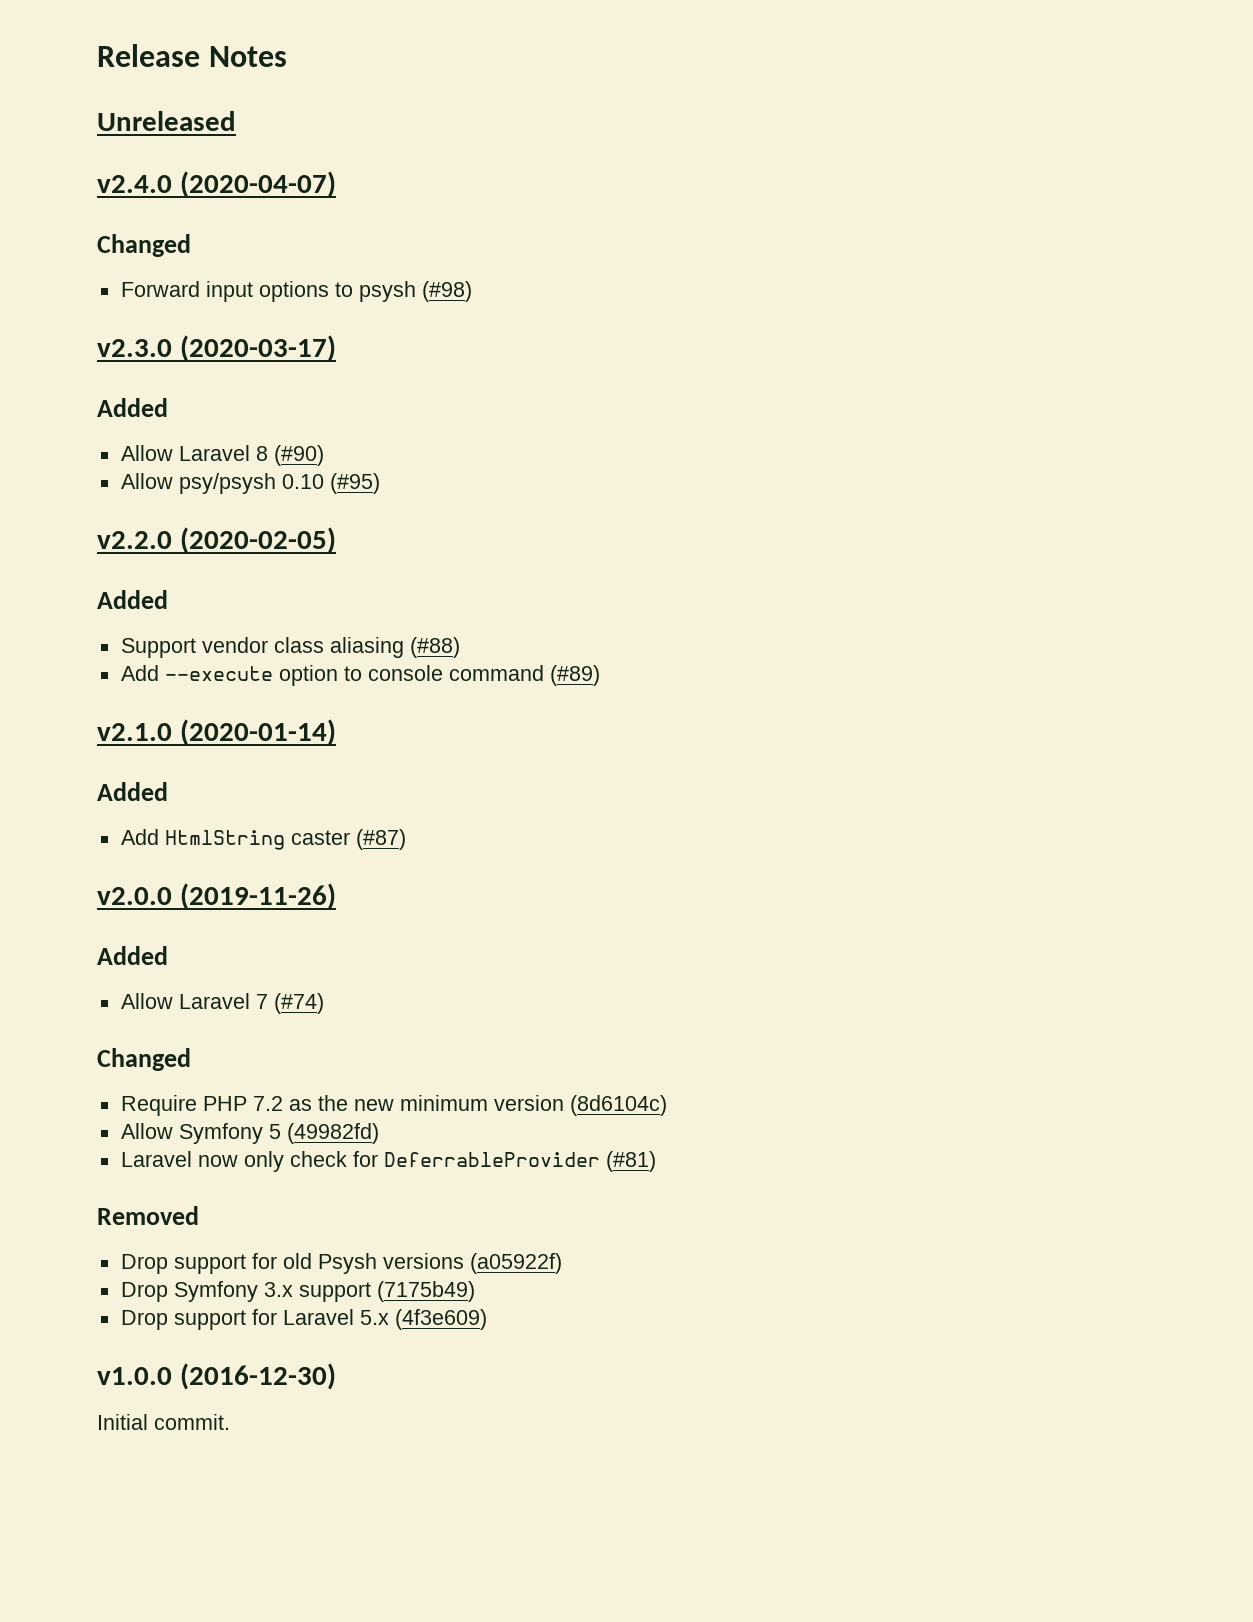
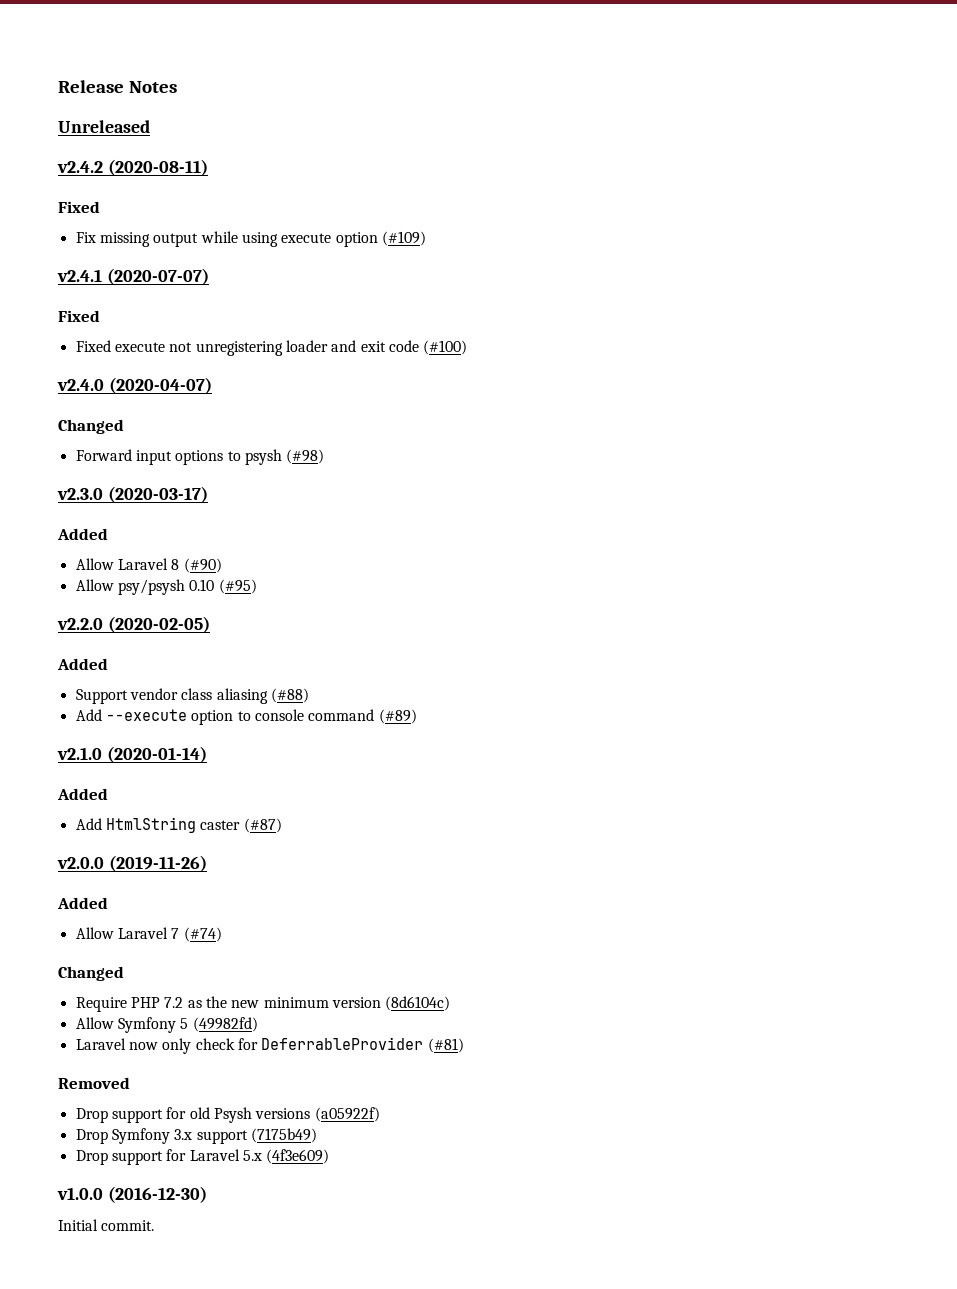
(236, 121) none -> [57,159,208,176] [58,201,100,213] [75,231,426,247] [57,268,209,285] [58,310,100,322] [75,340,468,356] // v2.4.2 (2020-08-11) // Fixed // Fix missing output while using execute option (#109) // v2.4.1 (2020-07-07) // Fixed // Fixed execute not unregistering loader and exit code (#100)

